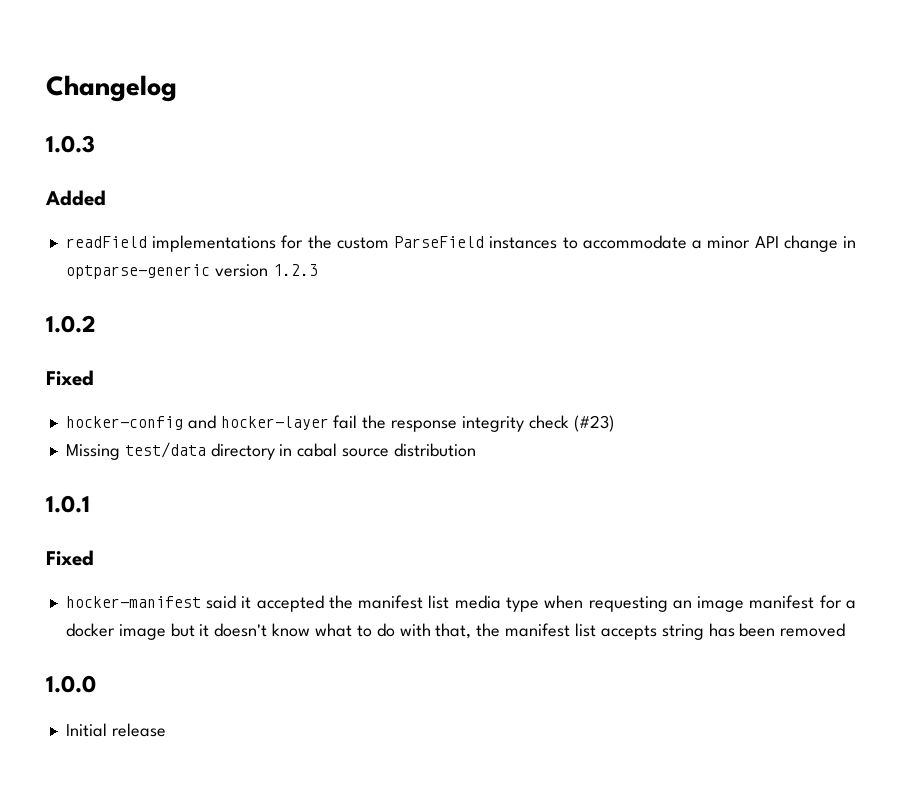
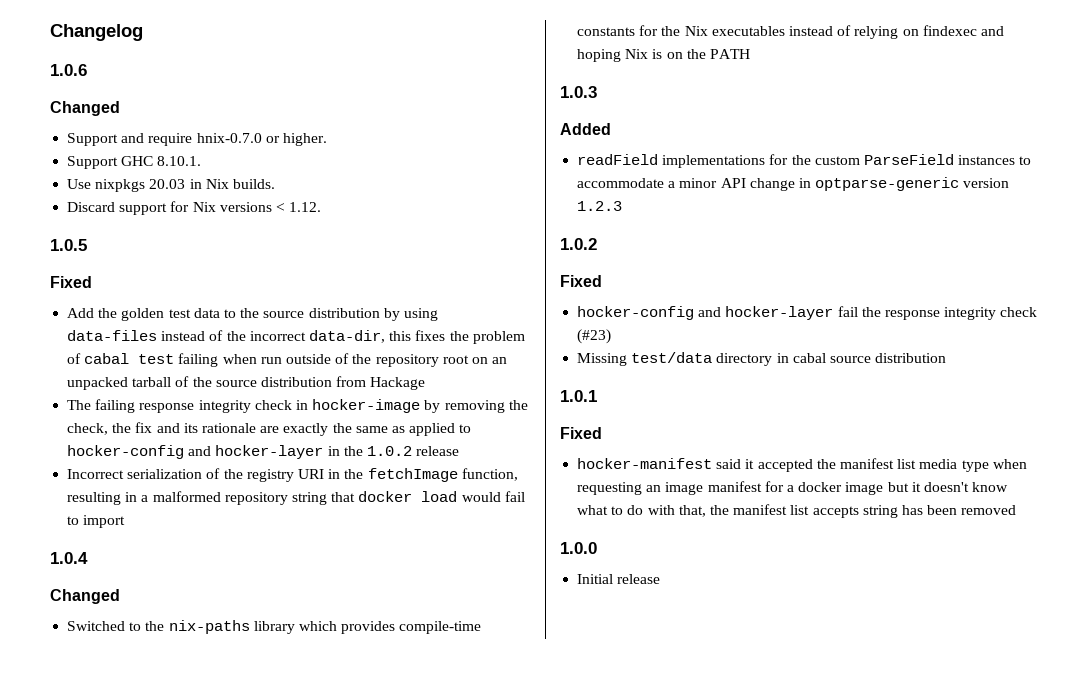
(177, 88) none -> [50,64,87,76] [50,101,120,116] [67,133,327,146] [67,156,202,169] [67,179,275,192] [67,201,322,215] [50,239,87,251] [50,276,92,288] [67,308,438,321] [67,330,525,344] [67,353,508,367] [67,376,426,390] [67,399,528,413] [67,422,472,436] [67,445,460,459] [67,468,518,482] [67,491,525,505] [67,515,126,528] [50,552,88,564] [50,589,120,604] [67,620,482,634] [577,25,1004,39] [577,49,750,62] // 1.0.6 // Changed // Support and require hnix-0.7.0 or higher. // Support GHC 8.10.1. // Use nixpkgs 20.03 in Nix builds. // Discard support for Nix versions < 1.12. // 1.0.5 // Fixed // Add the golden test data to the source distribution by using data-files instead of the incorrect data-dir, this fixes the problem of cabal test failing when run outside of the repository root on an unpacked tarball of the source distribution from Hackage // The failing response integrity check in hocker-image by removing the check, the fix and its rationale are exactly the same as applied to hocker-config and hocker-layer in the 1.0.2 release // Incorrect serialization of the registry URI in the fetchImage function, resulting in a malformed repository string that docker load would fail to import // 1.0.4 // Changed // Switched to the nix-paths library which provides compile-time constants for the Nix executables instead of relying on findexec and hoping Nix is on the PATH

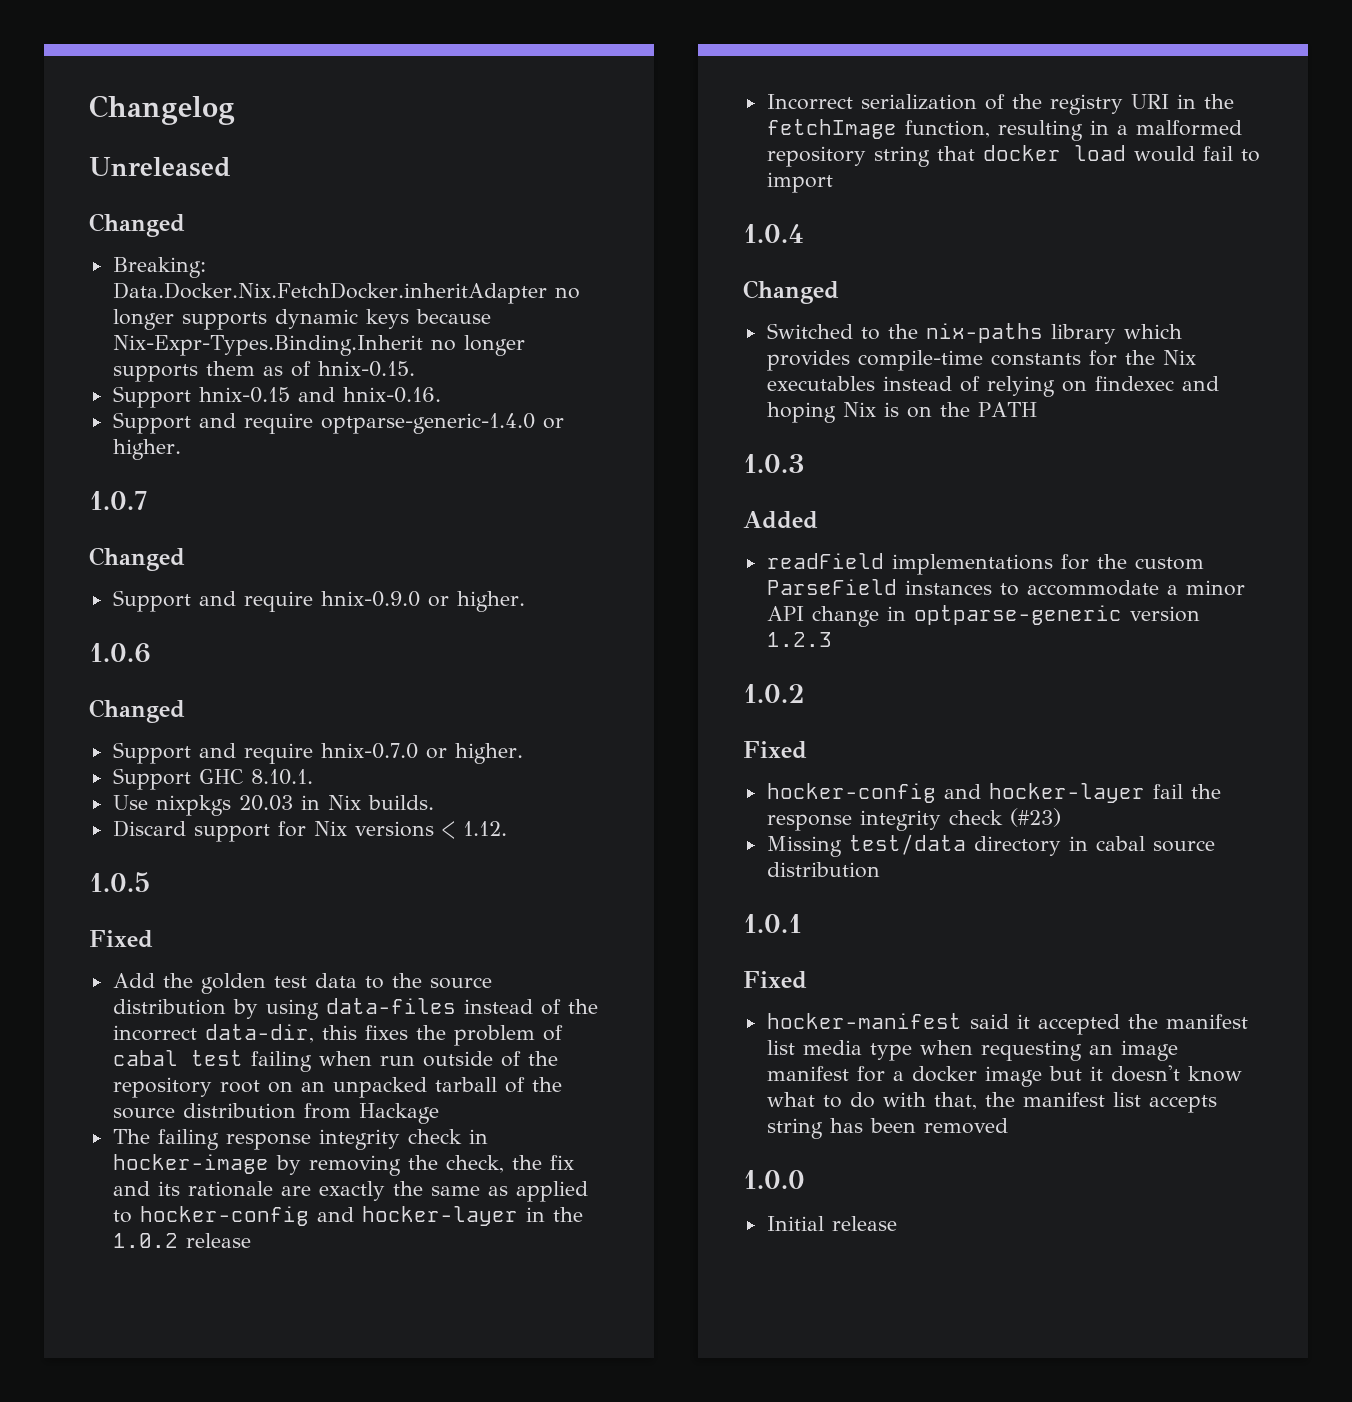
(143, 32) none -> [89,157,231,177] [89,213,185,237] [112,257,206,278] [112,282,580,304] [112,309,491,330] [112,335,525,356] [112,361,415,382] [112,386,441,408] [112,412,564,434] [112,439,181,460] [89,491,147,510] [89,547,185,571] [112,590,525,612] // Unreleased // Changed // Breaking: Data.Docker.Nix.FetchDocker.inheritAdapter no longer supports dynamic keys because Nix-Expr-Types.Binding.Inherit no longer supports them as of hnix-0.15. // Support hnix-0.15 and hnix-0.16. // Support and require optparse-generic-1.4.0 or higher. // 1.0.7 // Changed // Support and require hnix-0.9.0 or higher.

